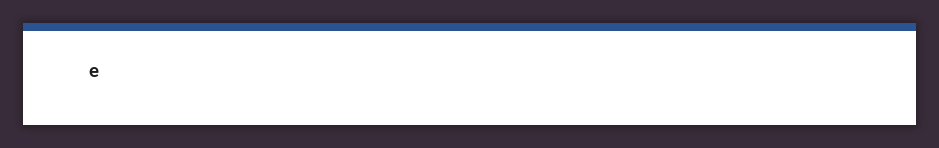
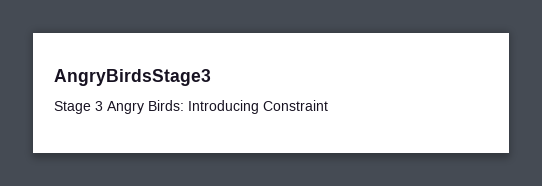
[89,67,99,77] e -> [54,69,211,86] [54,100,328,114] AngryBirdsStage3 // Stage 3 Angry Birds: Introducing Constraint

